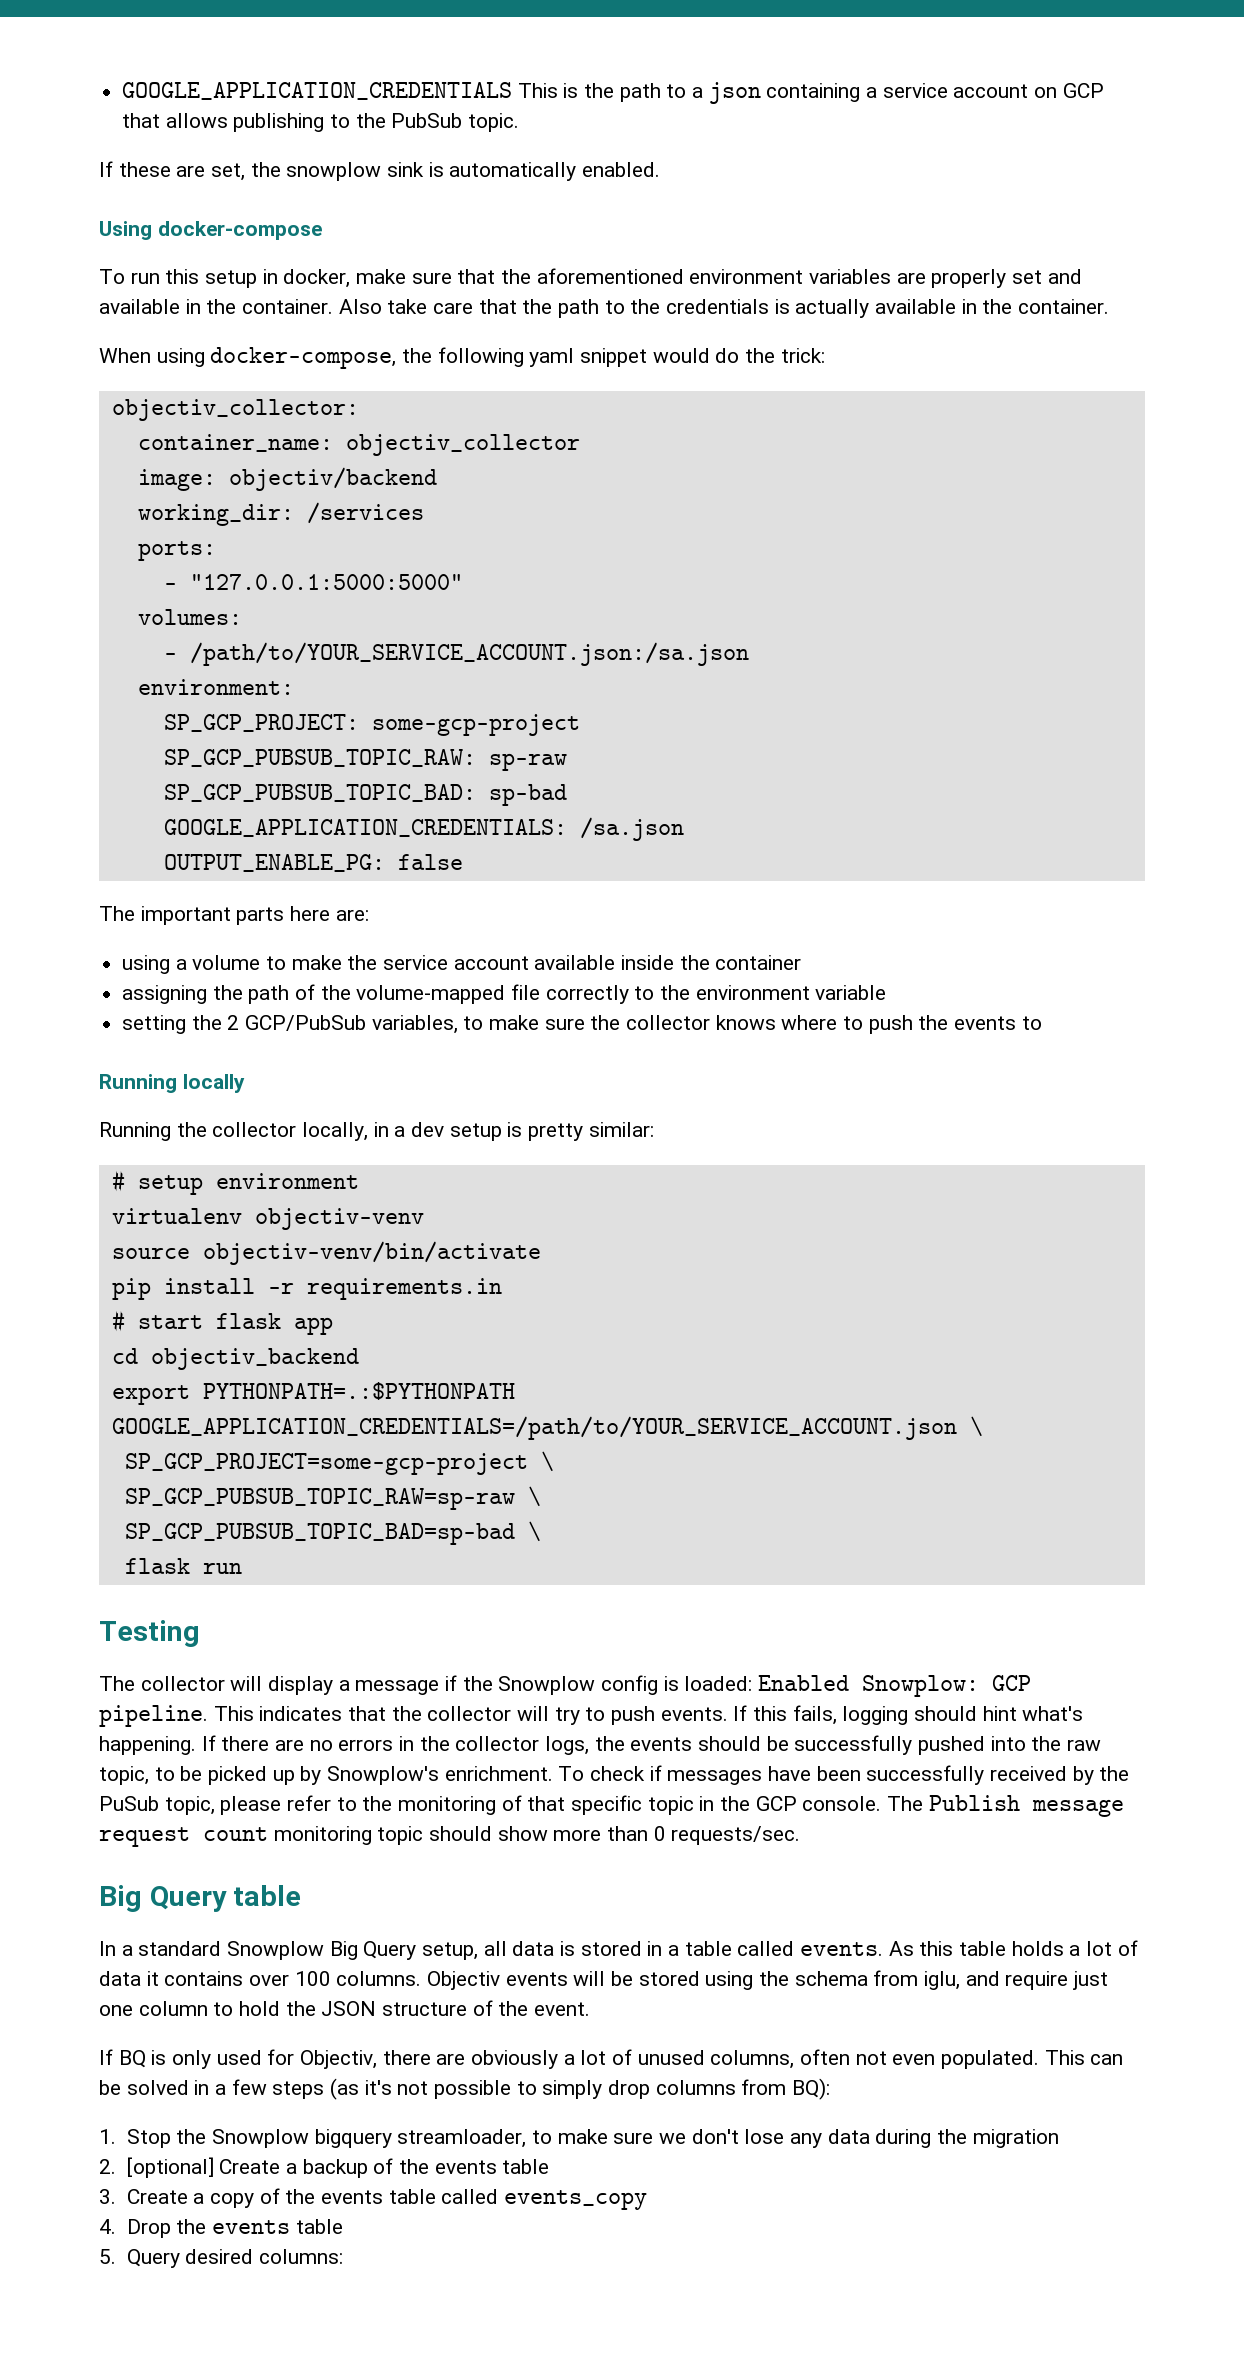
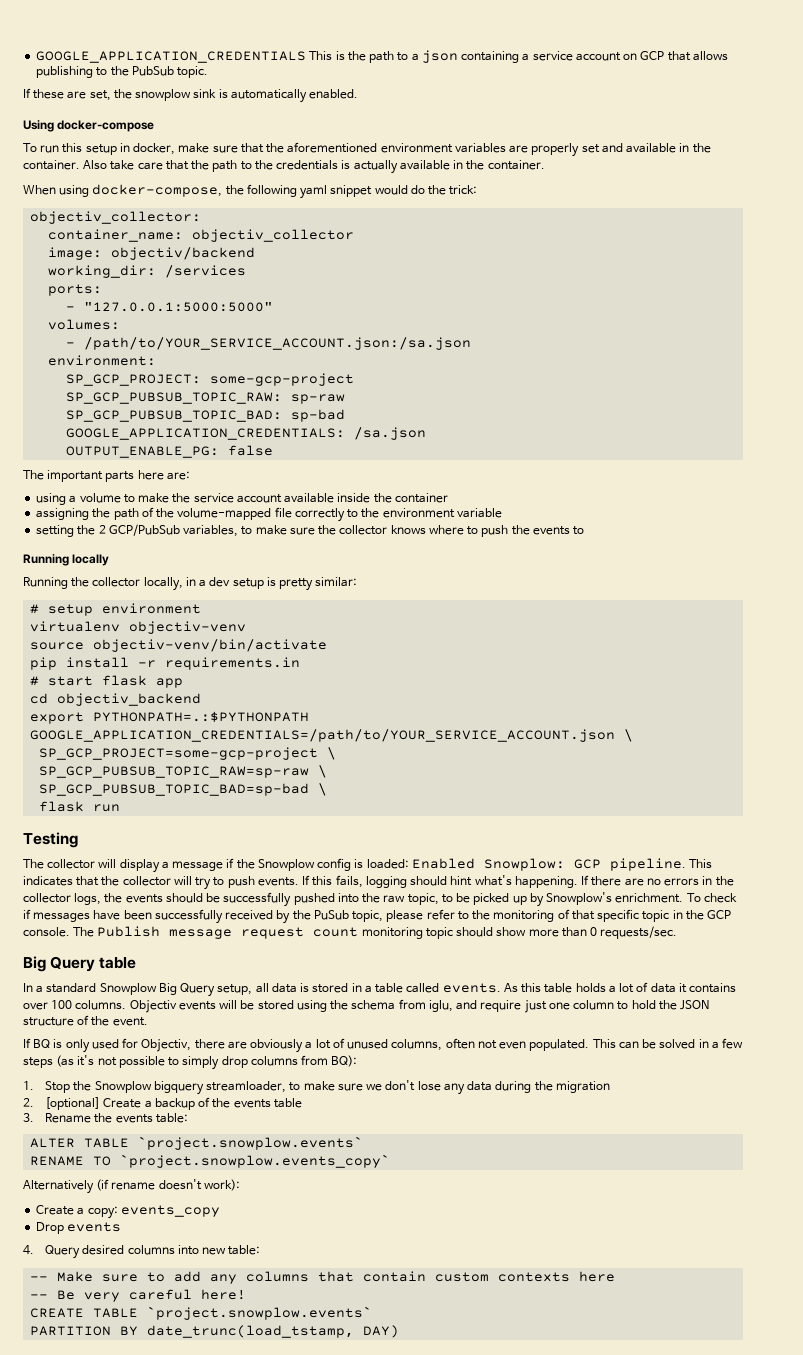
[126,2188,647,2210] [99,2219,343,2238] [99,2249,343,2268] Create a copy of the events table called events_copy // 4. Drop the events table // 5. Query desired columns: -> [45,1113,188,1123] [30,1136,364,1150] [30,1154,391,1168] [23,1179,240,1194] [36,1205,220,1219] [36,1222,122,1234] [23,1245,261,1259] [30,1271,616,1284] [30,1289,247,1302] [30,1306,373,1320] [30,1325,400,1338] Rename the events table: // ALTER TABLE `project.snowplow.events` // RENAME TO `project.snowplow.events_copy` // Alternatively (if rename doesn't work): // Create a copy: events_copy // Drop events // 4. Query desired columns into new table: // -- Make sure to add any columns that contain custom contexts here // -- Be very careful here! // CREATE TABLE `project.snowplow.events` // PARTITION BY date_trunc(load_tstamp, DAY)

